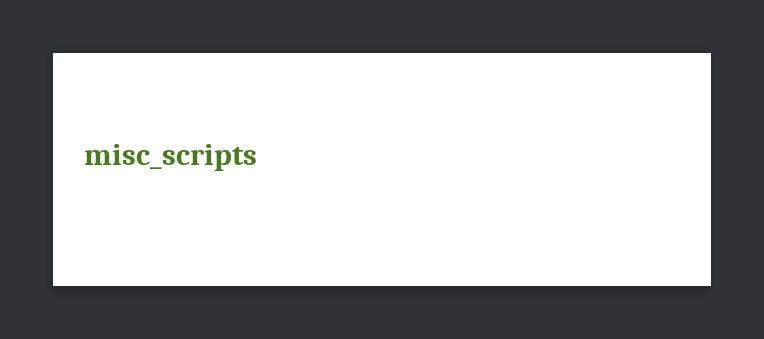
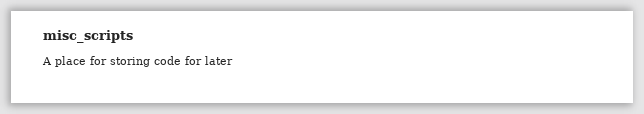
(257, 157) none -> [42,56,233,67] // A place for storing code for later

